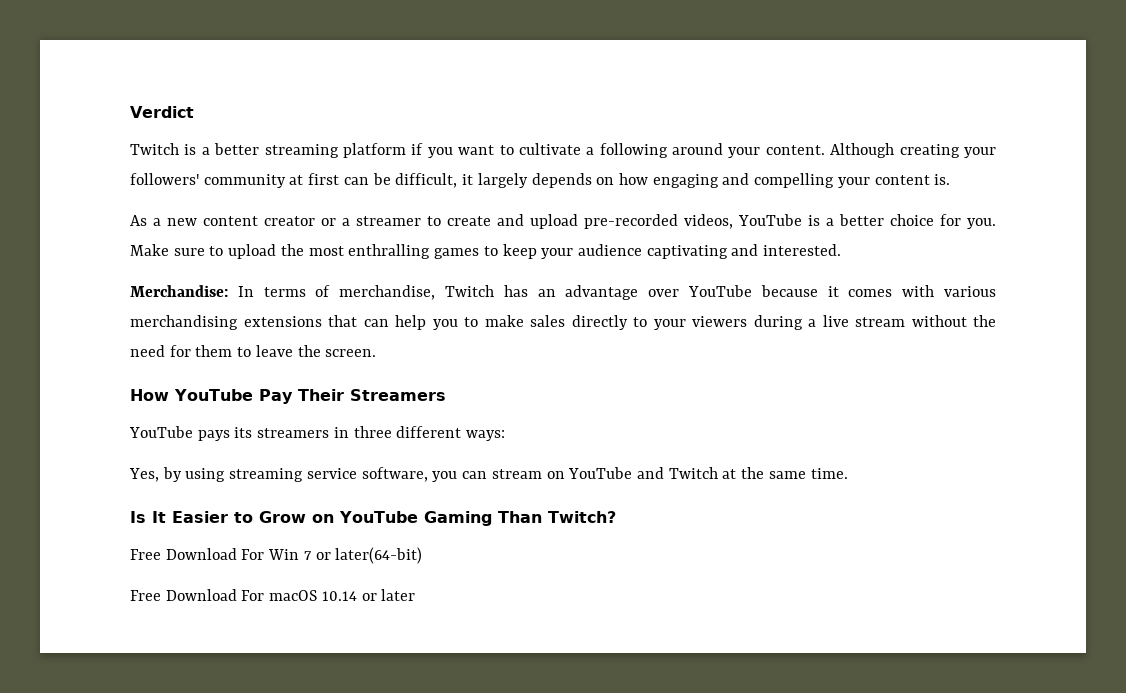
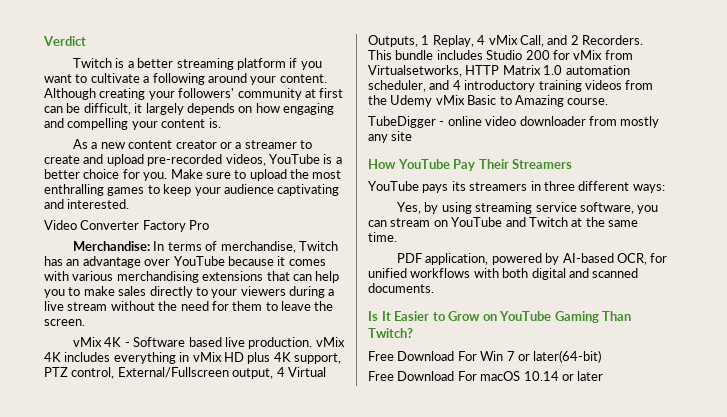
(842, 250) none -> [44,220,210,232] // Video Converter Factory Pro
(377, 353) none -> [73,337,345,349] [44,352,341,364] [44,367,326,379] [368,35,643,47] [368,50,633,60] [368,65,630,77] [368,80,654,92] [368,95,609,107] [368,116,660,128] [368,131,413,143] // vMix 4K - Software based live production. vMix 4K includes everything in vMix HD plus 4K support, PTZ control, External/Fullscreen output, 4 Virtual Outputs, 1 Replay, 4 vMix Call, and 2 Recorders. This bundle includes Studio 200 for vMix from Virtualsetworks, HTTP Matrix 1.0 automation scheduler, and 4 introductory training videos from the Udemy vMix Basic to Amazing course. // TubeDigger - online video downloader from mostly any site
(848, 473) none -> [397,253,668,265] [368,268,639,280] [368,283,434,293] // PDF application, powered by AI-based OCR, for unified workflows with both digital and scanned documents.

